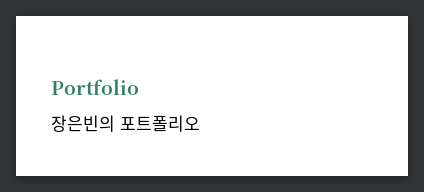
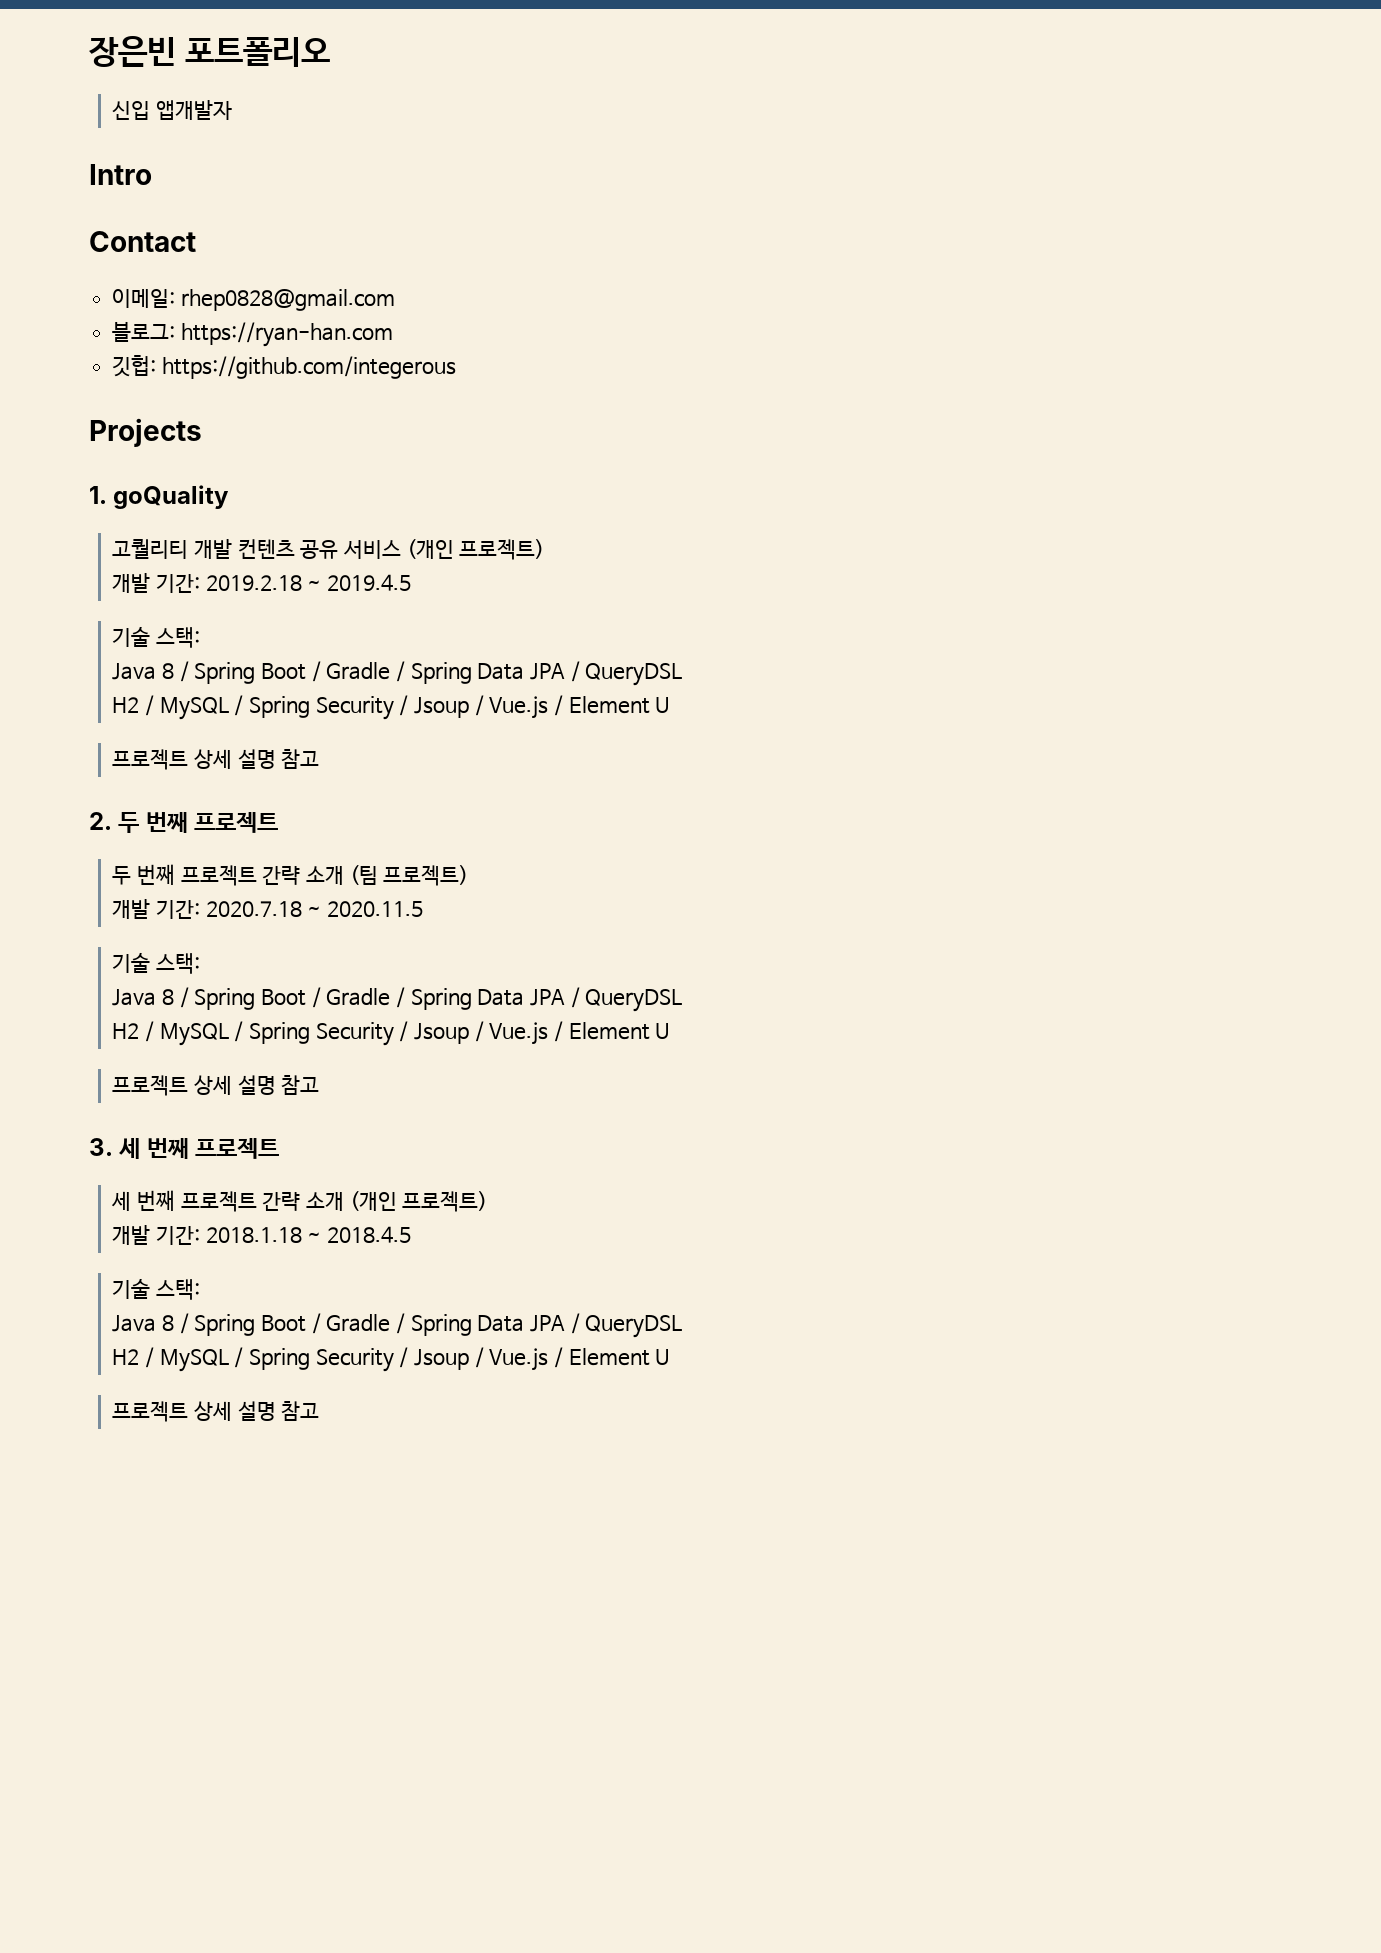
[51,79,139,95] [51,115,200,132] Portfolio // 장은빈의 포트폴리오 -> [89,36,330,67] [112,100,232,120] [89,164,152,185] [89,231,196,252] [112,289,395,311] [112,321,393,347] [112,355,456,379] [89,418,202,447] [89,485,230,509] [112,539,545,560] [112,573,411,593] [112,626,200,648] [112,661,683,686] [112,695,671,720] [112,749,320,770] [89,812,279,833] [112,864,469,886] [112,899,423,919] [112,952,200,974] [112,987,683,1012] [112,1021,671,1046] [112,1075,320,1096] [89,1138,280,1159] [111,1190,488,1212] [112,1225,411,1245] [112,1278,200,1300] [112,1313,683,1338] [112,1347,671,1372] [112,1401,320,1422] 장은빈 포트폴리오 // 신입 앱개발자 // Intro // Contact // 이메일: rhep0828@gmail.com // 블로그: https://ryan-han.com // 깃헙: https://github.com/integerous // Projects // 1. goQuality // 고퀄리티 개발 컨텐츠 공유 서비스 (개인 프로젝트) // 개발 기간: 2019.2.18 ~ 2019.4.5 // 기술 스택: // Java 8 / Spring Boot / Gradle / Spring Data JPA / QueryDSL // H2 / MySQL / Spring Security / Jsoup / Vue.js / Element U // 프로젝트 상세 설명 참고 // 2. 두 번째 프로젝트 // 두 번째 프로젝트 간략 소개 (팀 프로젝트) // 개발 기간: 2020.7.18 ~ 2020.11.5 // 기술 스택: // Java 8 / Spring Boot / Gradle / Spring Data JPA / QueryDSL // H2 / MySQL / Spring Security / Jsoup / Vue.js / Element U // 프로젝트 상세 설명 참고 // 3. 세 번째 프로젝트 // 세 번째 프로젝트 간략 소개 (개인 프로젝트) // 개발 기간: 2018.1.18 ~ 2018.4.5 // 기술 스택: // Java 8 / Spring Boot / Gradle / Spring Data JPA / QueryDSL // H2 / MySQL / Spring Security / Jsoup / Vue.js / Element U // 프로젝트 상세 설명 참고

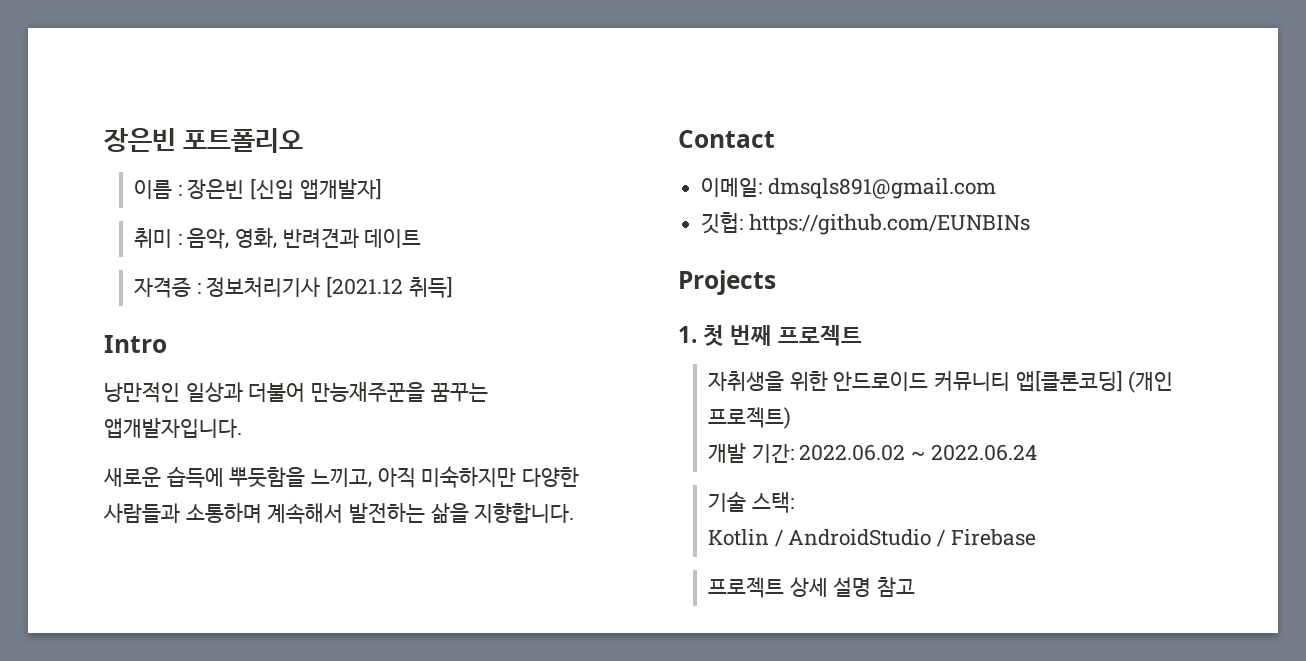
[112,100,232,120] [89,164,152,185] 신입 앱개발자 // Intro -> [134,178,382,200] [134,227,422,249] [134,276,453,298] [104,335,167,353] [104,381,488,403] [104,418,242,438] [103,466,580,488] [103,502,575,524] 이름 : 장은빈 [신입 앱개발자] // 취미 : 음악, 영화, 반려견과 데이트 // 자격증 : 정보처리기사 [2021.12 취득] // Intro // 낭만적인 일상과 더불어 만능재주꾼을 꿈꾸는 앱개발자입니다. // 새로운 습득에 뿌듯함을 느끼고, 아직 미숙하지만 다양한 사람들과 소통하며 계속해서 발전하는 삶을 지향합니다.
[180,289,395,311] [112,321,393,347] rhep0828@gmail.com // 블로그: https://ryan-han.com -> [767,178,996,199] dmsqls891@gmail.com
[161,356,456,379] https://github.com/integerous -> [748,214,1030,235] https://github.com/EUNBINs
[113,485,230,509] [112,539,545,560] [112,573,411,593] [112,626,200,648] [112,661,683,686] [112,695,671,720] [112,749,320,770] [89,812,279,833] [112,864,469,886] [112,899,423,919] [112,952,200,974] [112,987,683,1012] [112,1021,671,1046] [112,1075,320,1096] [89,1138,280,1159] [111,1190,488,1212] [112,1225,411,1245] [112,1278,200,1300] [112,1313,683,1338] [112,1347,671,1372] goQuality // 고퀄리티 개발 컨텐츠 공유 서비스 (개인 프로젝트) // 개발 기간: 2019.2.18 ~ 2019.4.5 // 기술 스택: // Java 8 / Spring Boot / Gradle / Spring Data JPA / QueryDSL // H2 / MySQL / Spring Security / Jsoup / Vue.js / Element U // 프로젝트 상세 설명 참고 // 2. 두 번째 프로젝트 // 두 번째 프로젝트 간략 소개 (팀 프로젝트) // 개발 기간: 2020.7.18 ~ 2020.11.5 // 기술 스택: // Java 8 / Spring Boot / Gradle / Spring Data JPA / QueryDSL // H2 / MySQL / Spring Security / Jsoup / Vue.js / Element U // 프로젝트 상세 설명 참고 // 3. 세 번째 프로젝트 // 세 번째 프로젝트 간략 소개 (개인 프로젝트) // 개발 기간: 2018.1.18 ~ 2018.4.5 // 기술 스택: // Java 8 / Spring Boot / Gradle / Spring Data JPA / QueryDSL // H2 / MySQL / Spring Security / Jsoup / Vue.js / Element U -> [703,325,863,346] [708,370,1174,393] [708,407,792,429] [708,443,1037,463] [708,491,794,513] [708,529,1036,547] 첫 번째 프로젝트 // 자취생을 위한 안드로이드 커뮤니티 앱[클론코딩] (개인 프로젝트) // 개발 기간: 2022.06.02 ~ 2022.06.24 // 기술 스택: // Kotlin / AndroidStudio / Firebase

